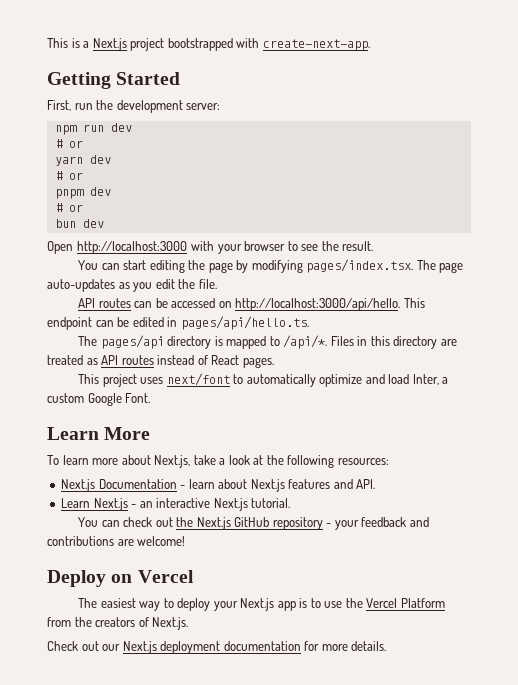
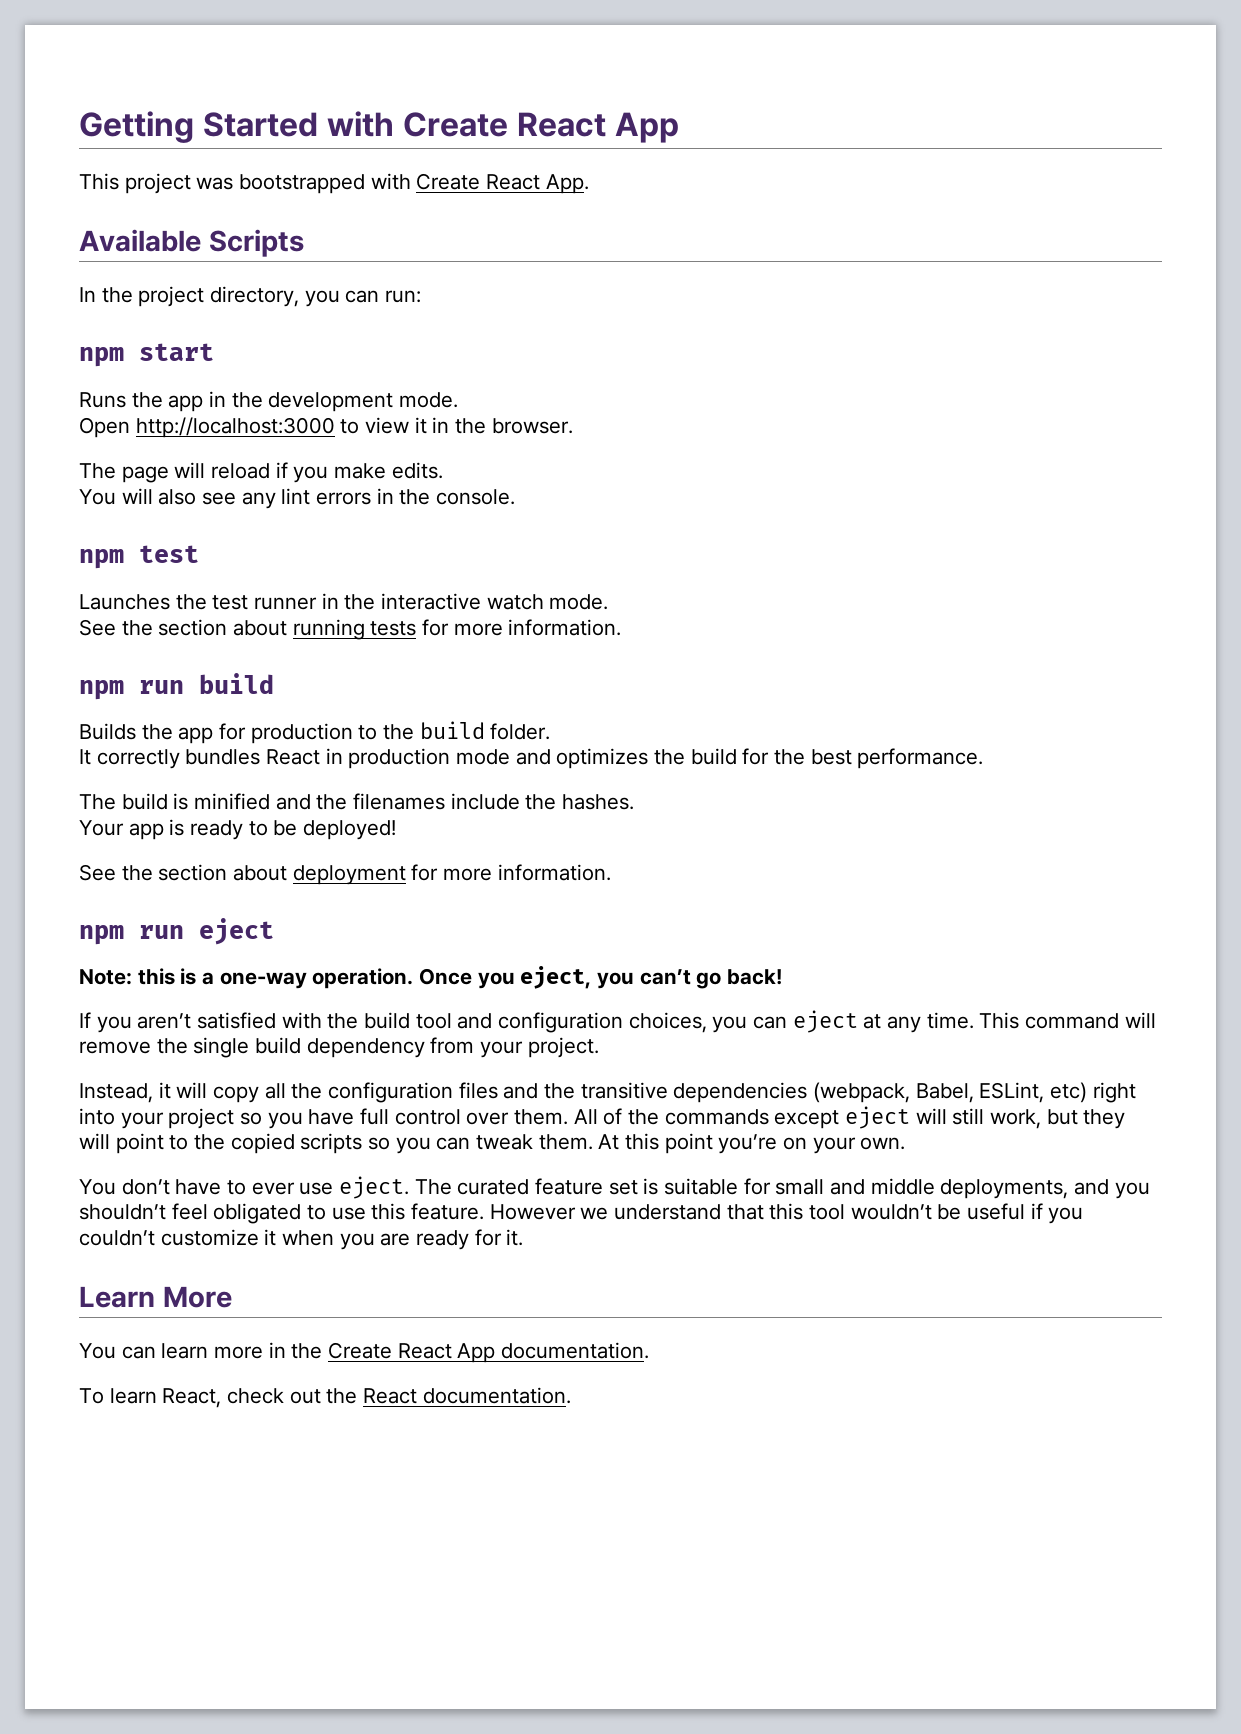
[47,38,370,51] [47,72,181,89] [47,100,221,113] [54,123,132,135] [54,139,83,148] [54,155,111,166] [54,171,83,180] [54,187,111,199] [54,203,83,212] [54,219,104,228] [47,241,374,254] [78,259,464,273] [47,279,217,292] [78,298,425,311] [47,316,309,330] [78,335,457,349] [47,355,274,368] [78,373,449,387] [47,393,151,406] [47,427,151,440] [47,455,389,468] [61,479,376,492] [61,498,291,511] [78,517,429,530] [47,536,186,546] [47,570,194,587] [78,598,445,611] [47,617,189,630] [47,641,387,654] This is a Next.js project bootstrapped with create-next-app. // Getting Started // First, run the development server: // npm run dev // # or // yarn dev // # or // pnpm dev // # or // bun dev // Open http://localhost:3000 with your browser to see the result. // You can start editing the page by modifying pages/index.tsx. The page auto-updates as you edit the file. // API routes can be accessed on http://localhost:3000/api/hello. This endpoint can be edited in pages/api/hello.ts. // The pages/api directory is mapped to /api/*. Files in this directory are treated as API routes instead of React pages. // This project uses next/font to automatically optimize and load Inter, a custom Google Font. // Learn More // To learn more about Next.js, take a look at the following resources: // Next.js Documentation - learn about Next.js features and API. // Learn Next.js - an interactive Next.js tutorial. // You can check out the Next.js GitHub repository - your feedback and contributions are welcome! // Deploy on Vercel // The easiest way to deploy your Next.js app is to use the Vercel Platform from the creators of Next.js. // Check out our Next.js deployment documentation for more details. -> [79,111,679,143] [79,173,589,194] [79,229,304,257] [79,286,422,307] [79,343,214,367] [79,391,459,412] [79,417,573,438] [79,462,443,483] [79,488,516,509] [79,545,199,569] [79,593,609,610] [79,619,622,640] [79,673,274,700] [79,721,551,744] [79,748,984,769] [79,793,635,810] [79,819,397,840] [79,864,611,885] [79,918,274,945] [79,966,783,989] [79,1010,1156,1033] [79,1037,599,1058] [79,1082,1136,1103] [79,1106,1126,1129] [79,1133,906,1154] [79,1176,1150,1199] [79,1203,1084,1224] [79,1229,524,1250] [79,1286,232,1308] [79,1342,650,1363] [79,1387,571,1408] Getting Started with Create React App // This project was bootstrapped with Create React App. // Available Scripts // In the project directory, you can run: // npm start // Runs the app in the development mode. // Open http://localhost:3000 to view it in the browser. // The page will reload if you make edits. // You will also see any lint errors in the console. // npm test // Launches the test runner in the interactive watch mode. // See the section about running tests for more information. // npm run build // Builds the app for production to the build folder. // It correctly bundles React in production mode and optimizes the build for the best performance. // The build is minified and the filenames include the hashes. // Your app is ready to be deployed! // See the section about deployment for more information. // npm run eject // Note: this is a one-way operation. Once you eject, you can’t go back! // If you aren’t satisfied with the build tool and configuration choices, you can eject at any time. This command will remove the single build dependency from your project. // Instead, it will copy all the configuration files and the transitive dependencies (webpack, Babel, ESLint, etc) right into your project so you have full control over them. All of the commands except eject will still work, but they will point to the copied scripts so you can tweak them. At this point you’re on your own. // You don’t have to ever use eject. The curated feature set is suitable for small and middle deployments, and you shouldn’t feel obligated to use this feature. However we understand that this tool wouldn’t be useful if you couldn’t customize it when you are ready for it. // Learn More // You can learn more in the Create React App documentation. // To learn React, check out the React documentation.

